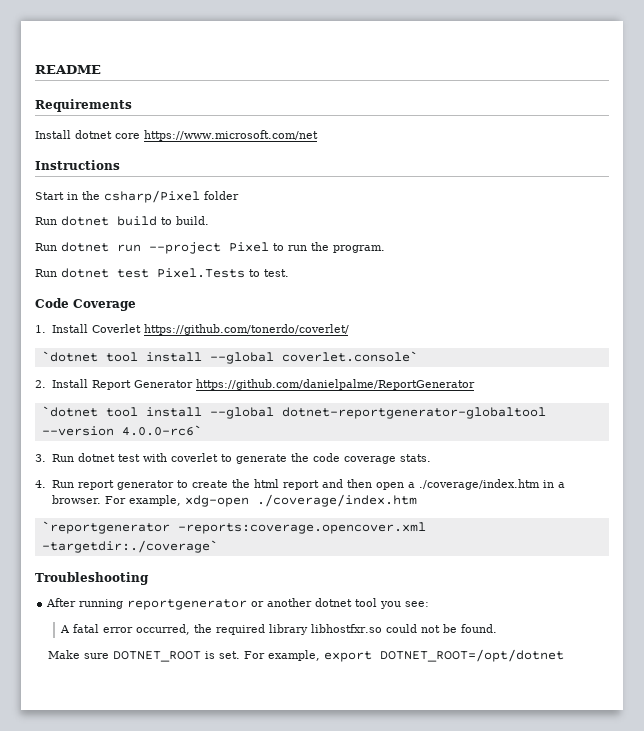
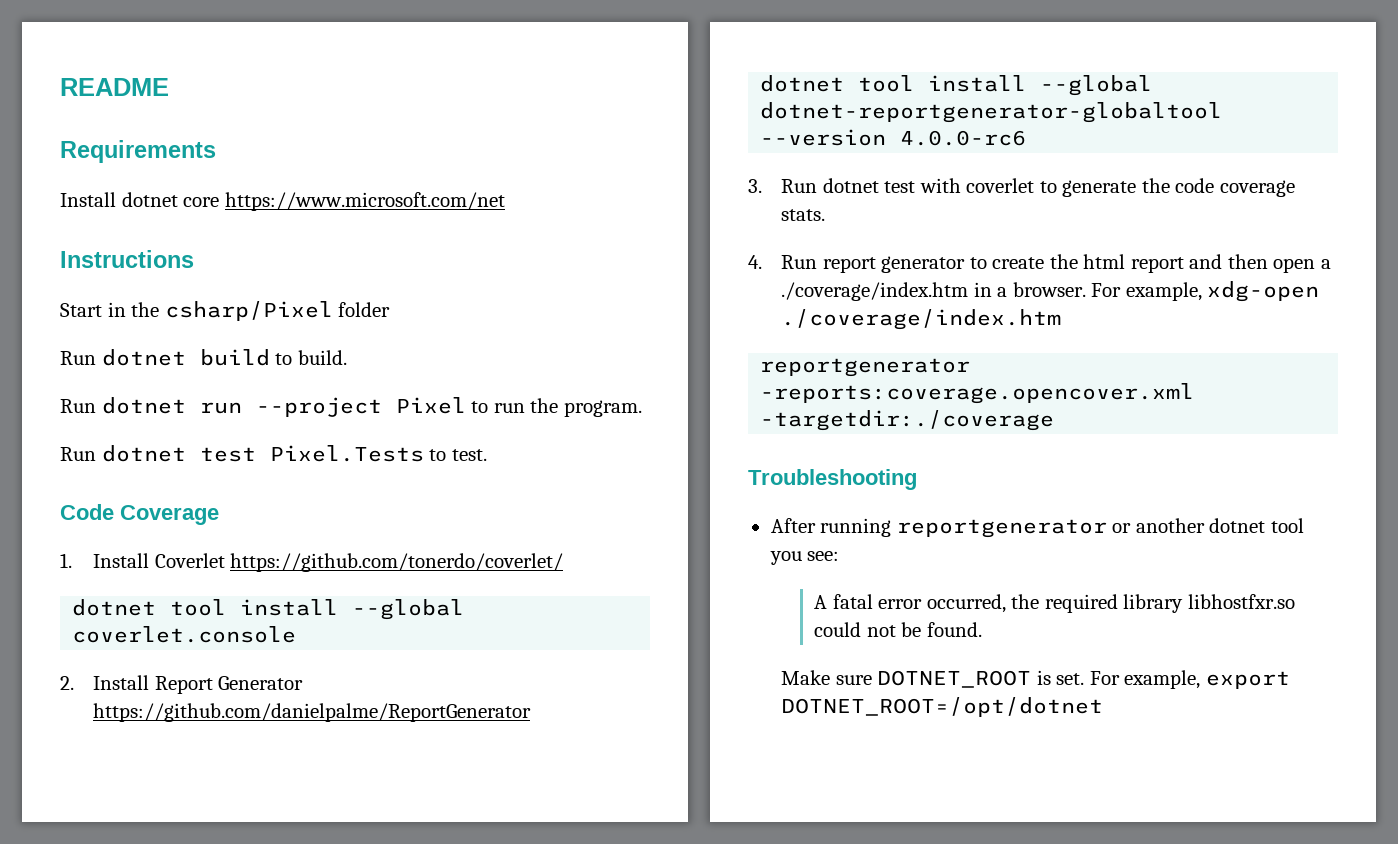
[41,351,418,364] `dotnet tool install --global coverlet.console` -> [72,599,465,620] [72,626,297,643] dotnet tool install --global coverlet.console
[41,406,98,417] `dotnet -> [760,75,845,92] dotnet
[121,425,202,436] 4.0.0-rc6` -> [900,130,1027,146] 4.0.0-rc6
[41,521,426,534] [41,540,218,553] `reportgenerator -reports:coverage.opencover.xml -targetdir:./coverage` -> [760,358,971,377] [760,383,1195,404] [760,410,1055,431] reportgenerator -reports:coverage.opencover.xml -targetdir:./coverage

